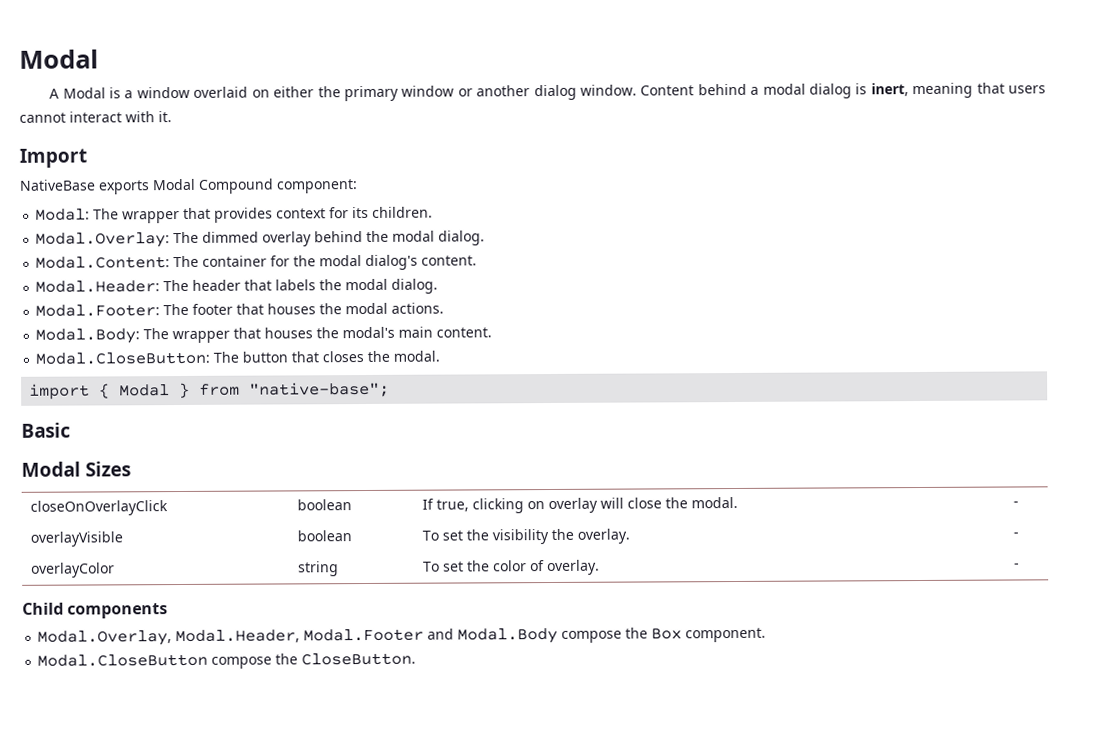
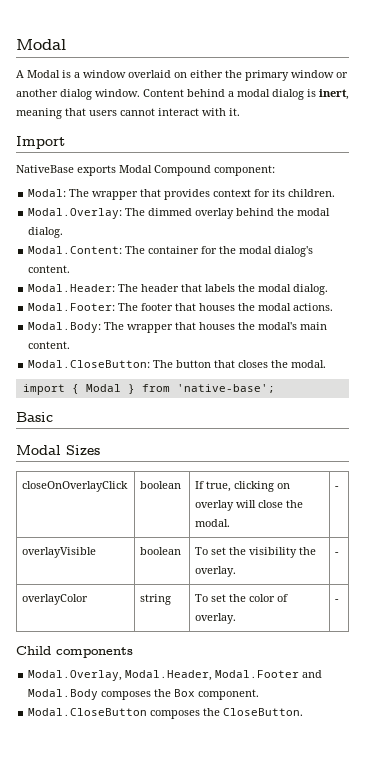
[249,381,391,398] "native-base"; -> [176,384,275,393] 'native-base';
[561,630,623,643] compose -> [101,691,152,700] composes
[211,656,273,669] compose -> [150,710,201,719] composes

